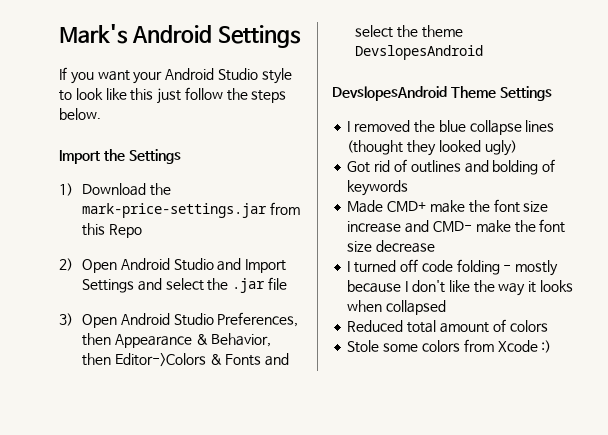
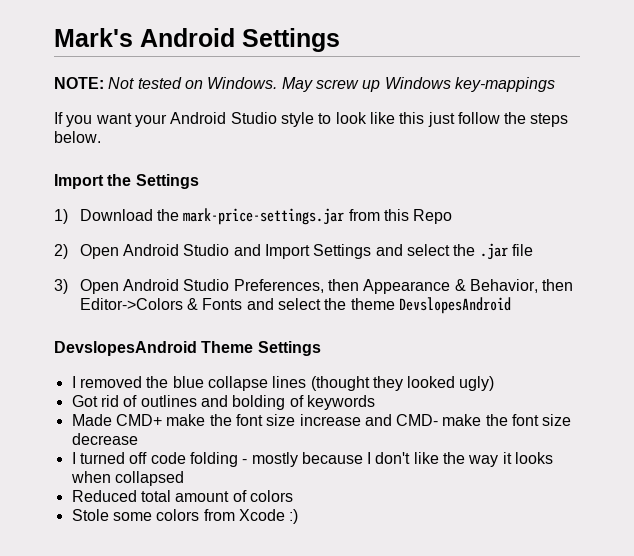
(301, 36) none -> [54,77,555,92] // NOTE: Not tested on Windows. May screw up Windows key-mappings

